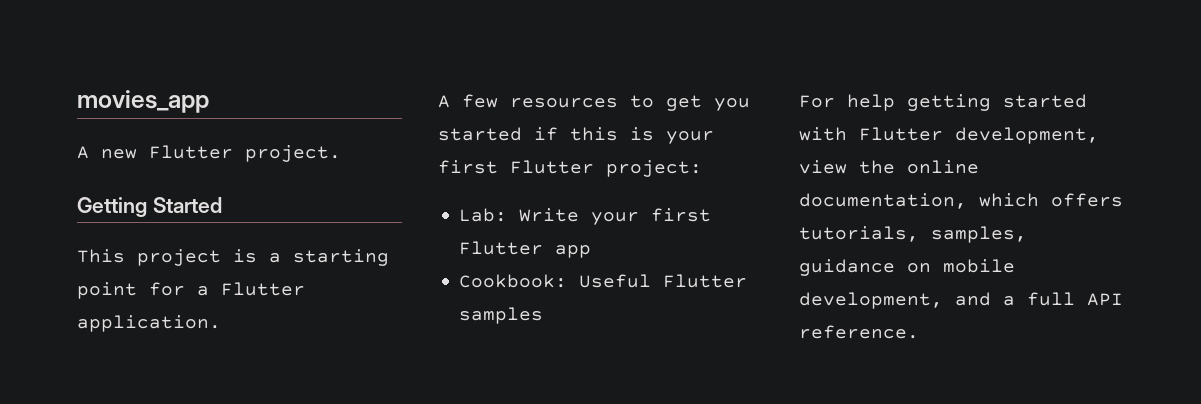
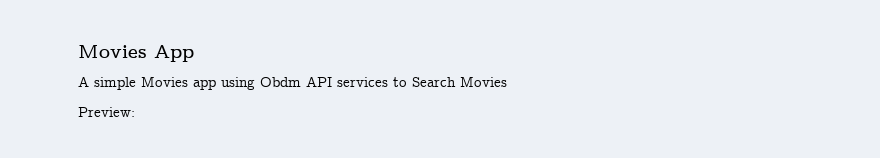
[77,90,209,113] [77,145,341,162] [77,197,222,217] [77,249,389,266] [77,282,305,299] [77,315,221,332] [438,94,750,111] [438,127,714,144] [438,160,702,177] [459,208,712,225] [459,241,592,258] [459,274,748,288] [459,307,544,324] [799,94,1087,111] [799,127,1099,144] [799,160,979,174] [799,193,1123,209] [799,226,1027,243] [799,259,1015,276] [799,292,1123,309] [799,325,919,339] movies_app // A new Flutter project. // Getting Started // This project is a starting point for a Flutter application. // A few resources to get you started if this is your first Flutter project: // Lab: Write your first Flutter app // Cookbook: Useful Flutter samples // For help getting started with Flutter development, view the online documentation, which offers tutorials, samples, guidance on mobile development, and a full API reference. -> [78,45,194,62] [78,76,507,90] [78,107,135,117] Movies App // A simple Movies app using Obdm API services to Search Movies // Preview:

